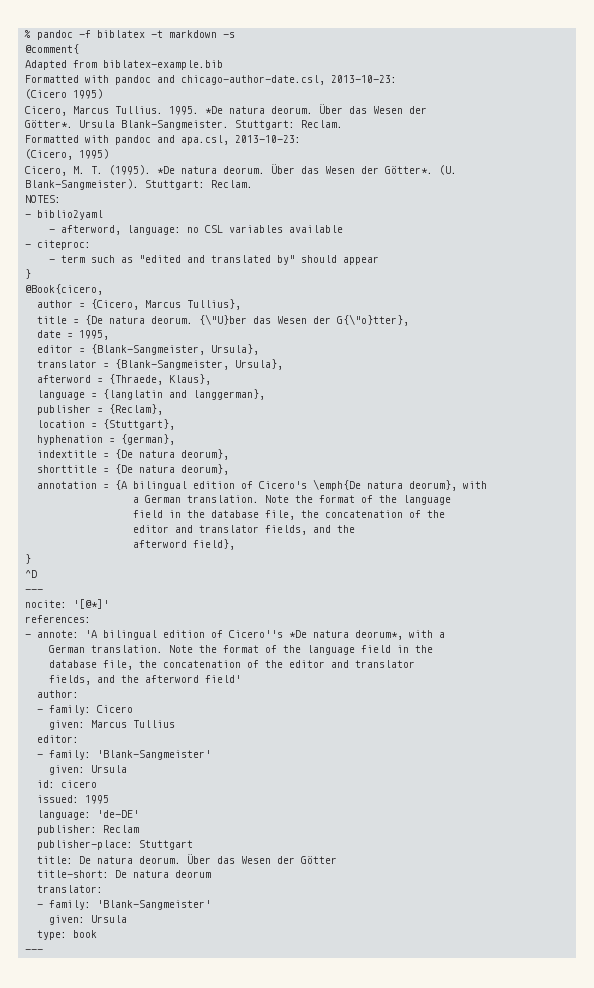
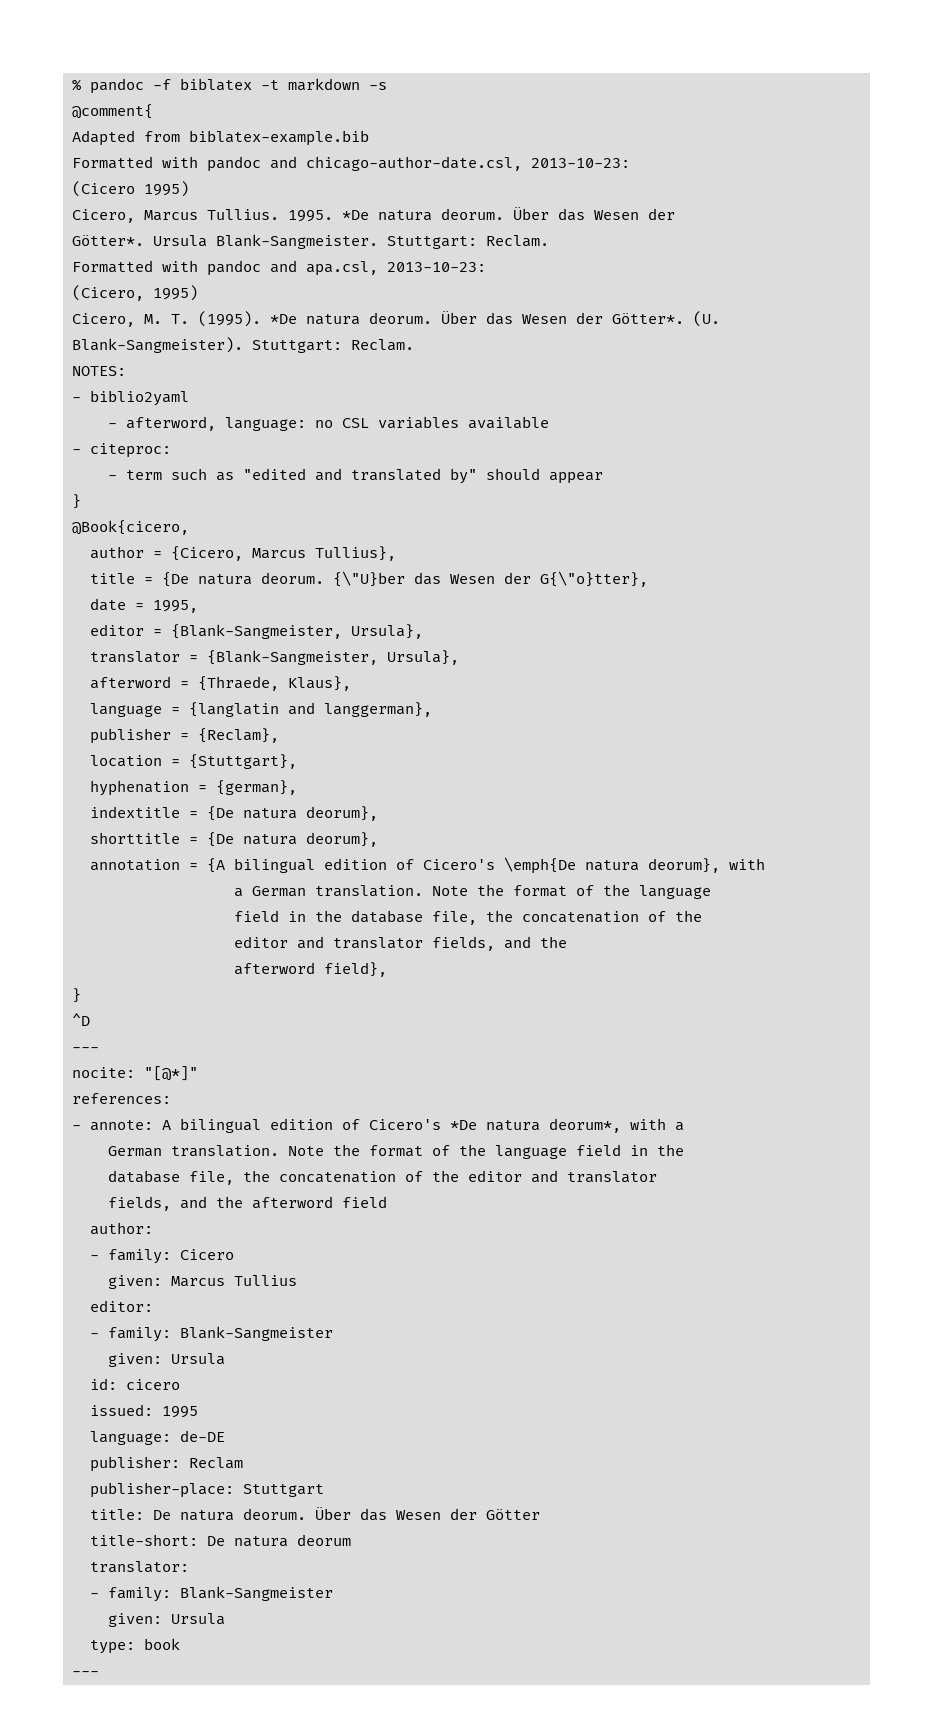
[72,599,109,609] '[@*]' -> [144,1066,199,1081] "[@*]"
[84,630,283,640] 'A bilingual edition of Cicero''s -> [162,1118,442,1133] A bilingual edition of Cicero's
[204,675,241,683] field' -> [342,1196,388,1208] field
[96,750,211,760] 'Blank-Sangmeister' -> [180,1326,334,1341] Blank-Sangmeister
[96,810,139,818] 'de-DE' -> [180,1430,226,1442] de-DE
[96,900,211,910] 'Blank-Sangmeister' -> [180,1586,334,1601] Blank-Sangmeister

